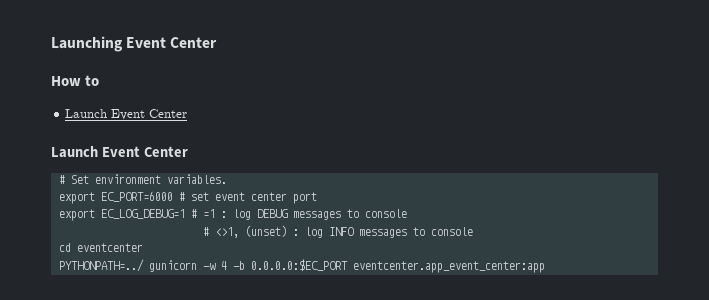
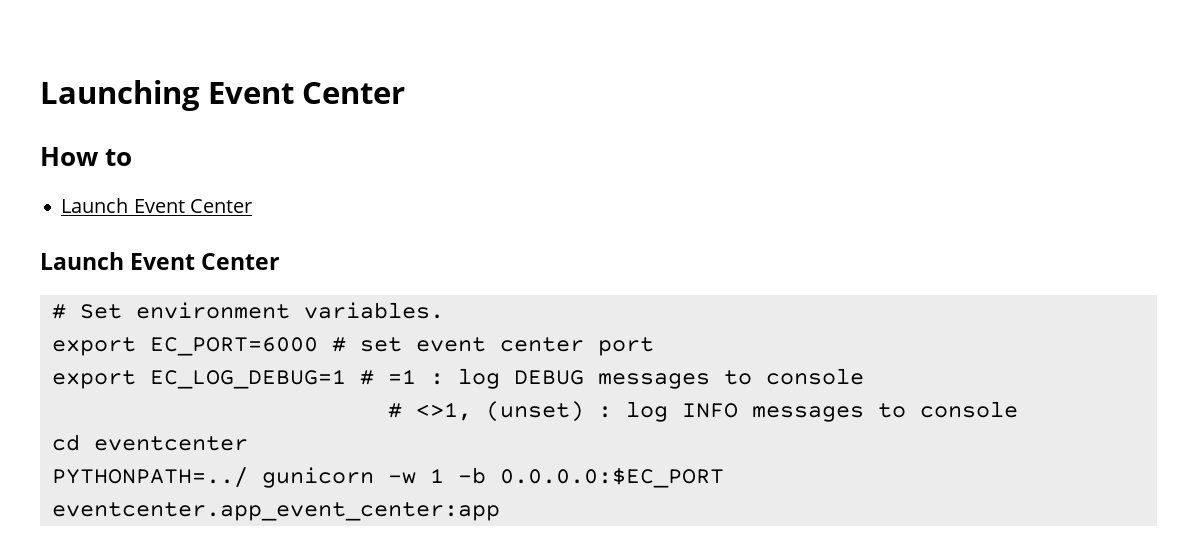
[220,261,227,270] 4 -> [429,468,444,483] 1

